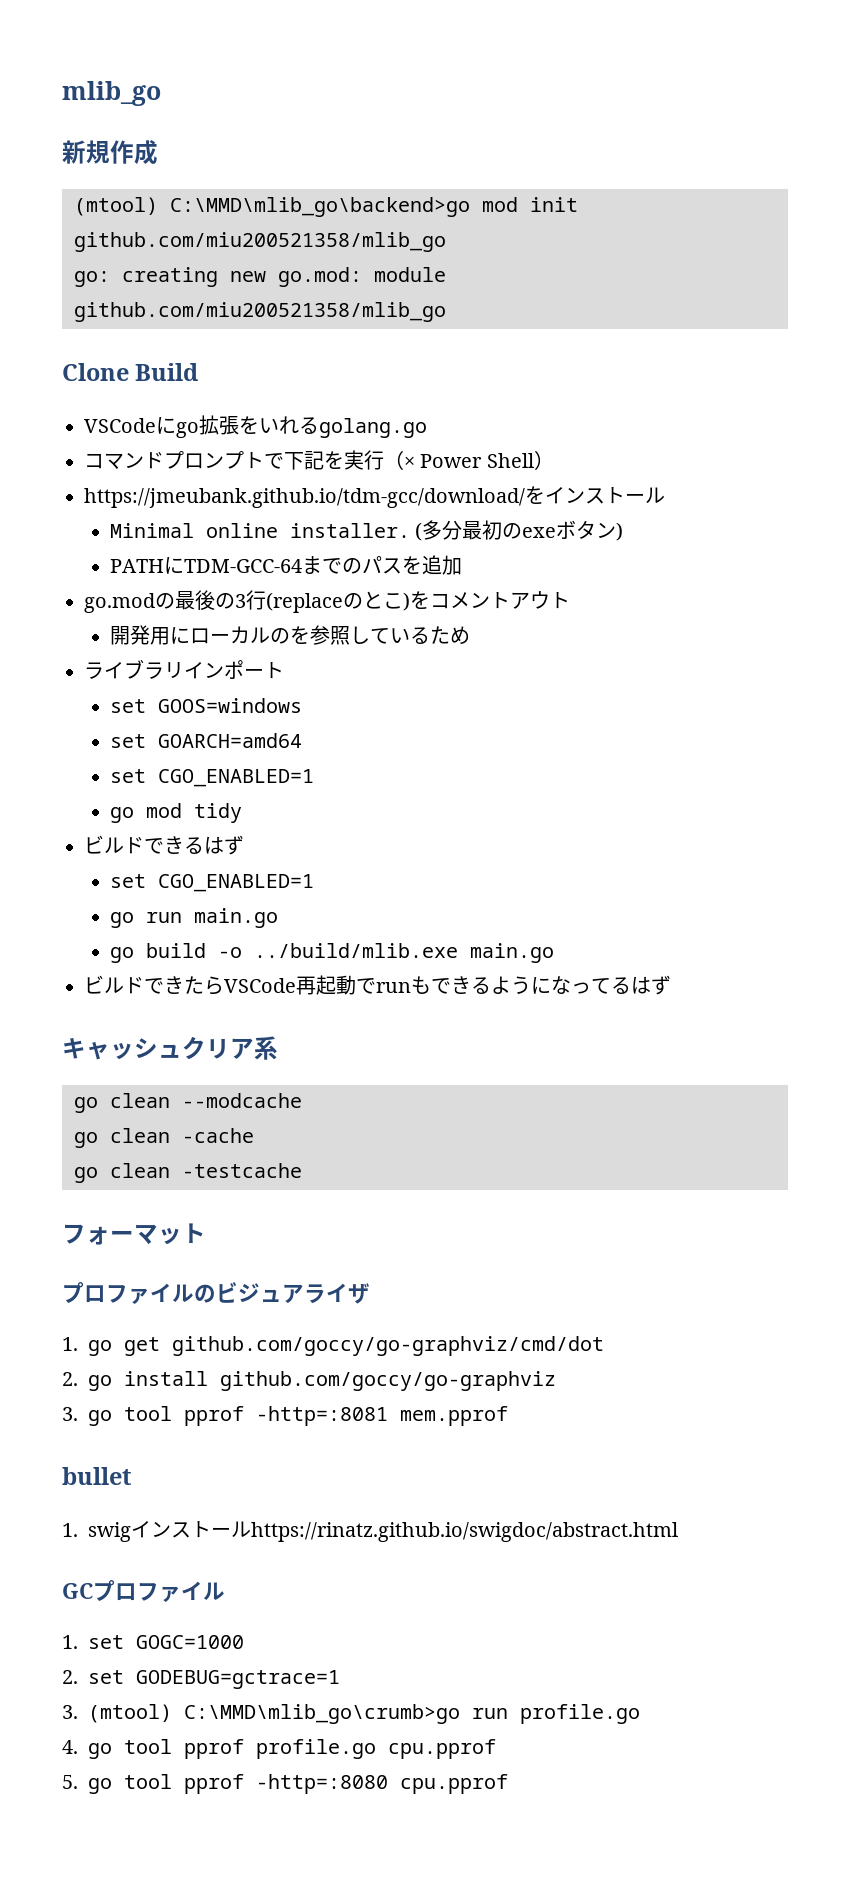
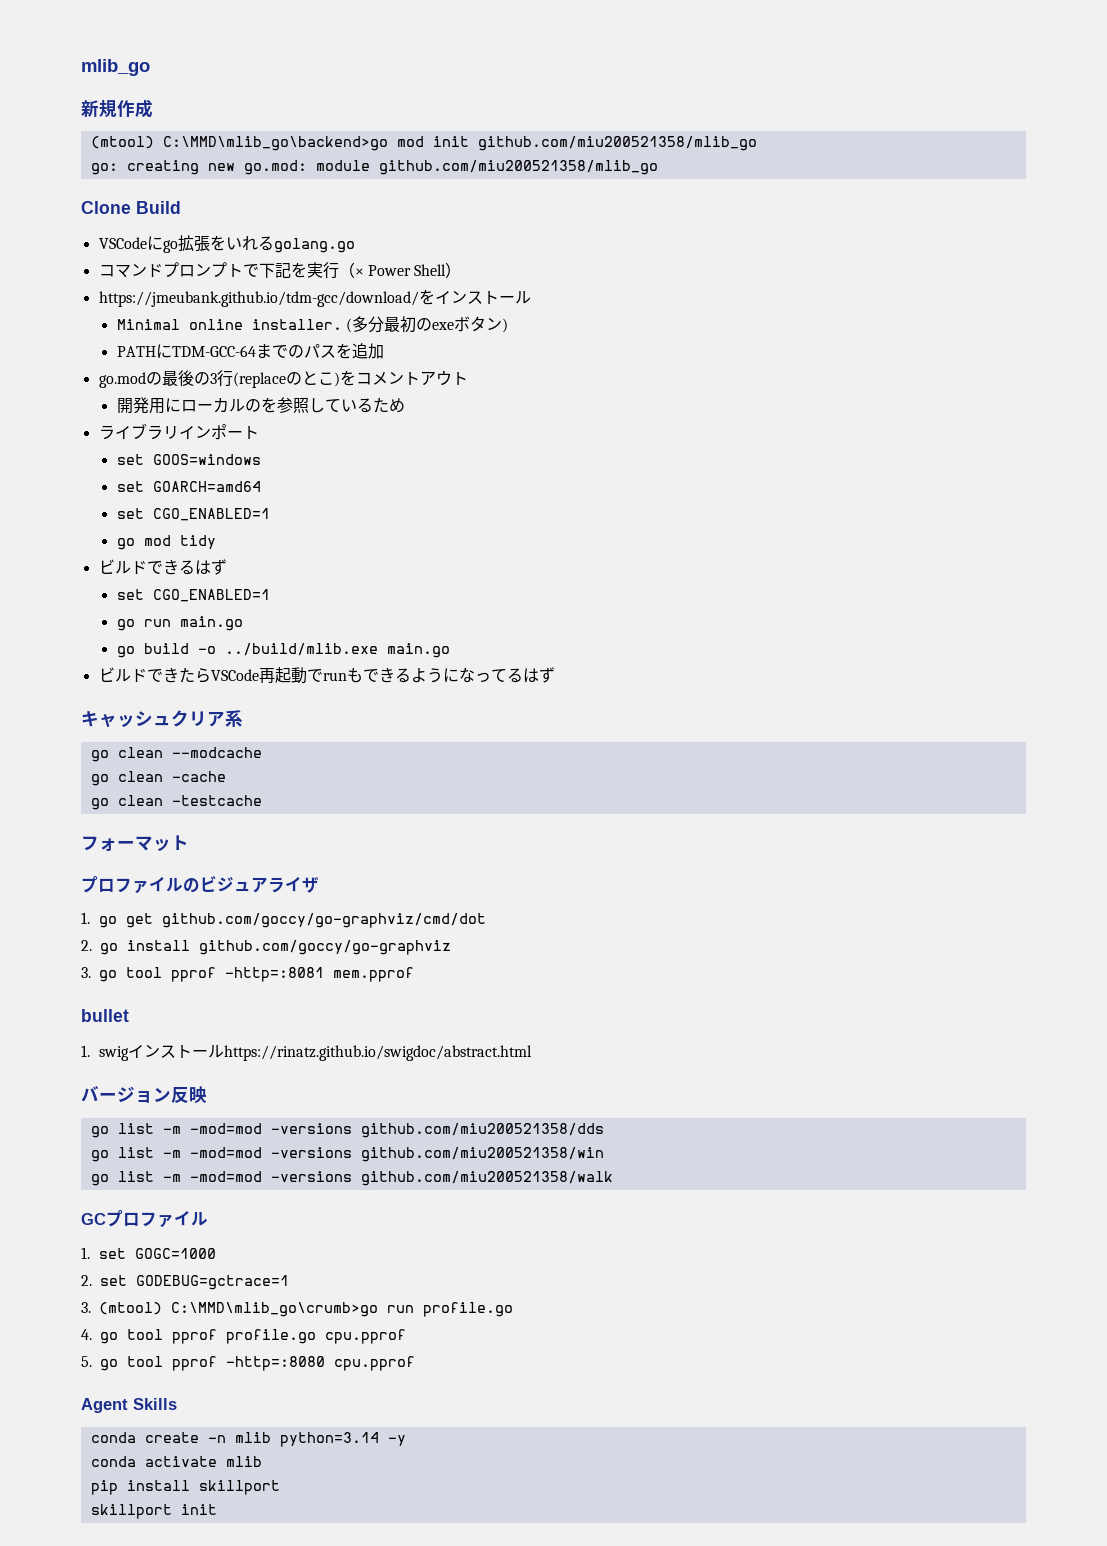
(678, 1532) none -> [81,1086,207,1104] [90,1123,604,1138] [90,1147,604,1162] [90,1171,613,1186] // バージョン反映 // go list -m -mod=mod -versions github.com/miu200521358/dds // go list -m -mod=mod -versions github.com/miu200521358/win // go list -m -mod=mod -versions github.com/miu200521358/walk
(508, 1784) none -> [81,1398,177,1413] [90,1432,406,1447] [90,1456,262,1467] [90,1480,280,1495] [90,1504,217,1519] // Agent Skills // conda create -n mlib python=3.14 -y // conda activate mlib // pip install skillport // skillport init

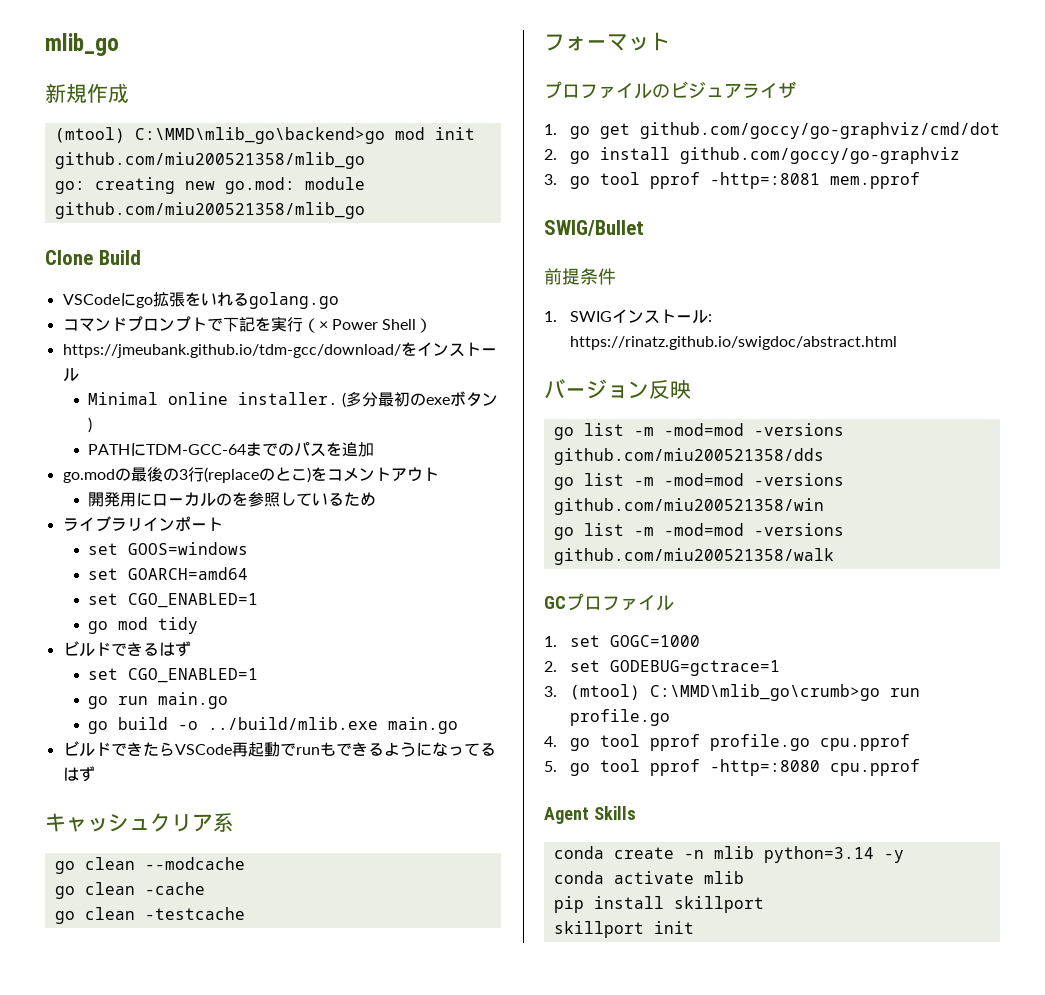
[81,1009,129,1022] [81,1044,224,1061] bullet // 1. swigインストール -> [544,220,644,236] [544,268,616,285] [544,309,712,324] SWIG/Bullet // 前提条件 // 1. SWIGインストール:

